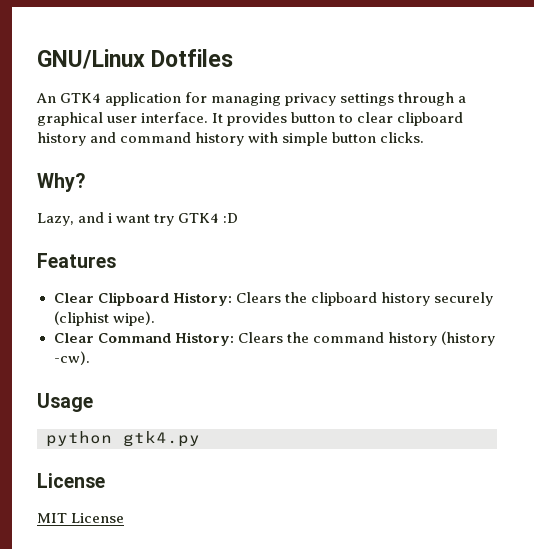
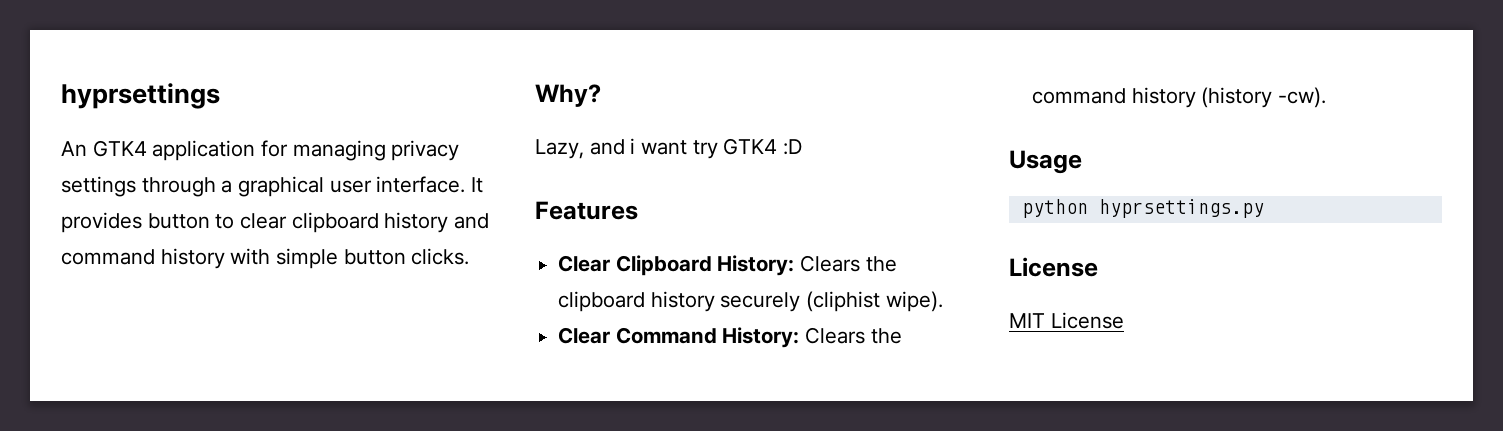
[37,49,234,69] GNU/Linux Dotfiles -> [61,83,220,109] hyprsettings
[123,431,200,447] gtk4.py -> [1098,199,1264,218] hyprsettings.py

